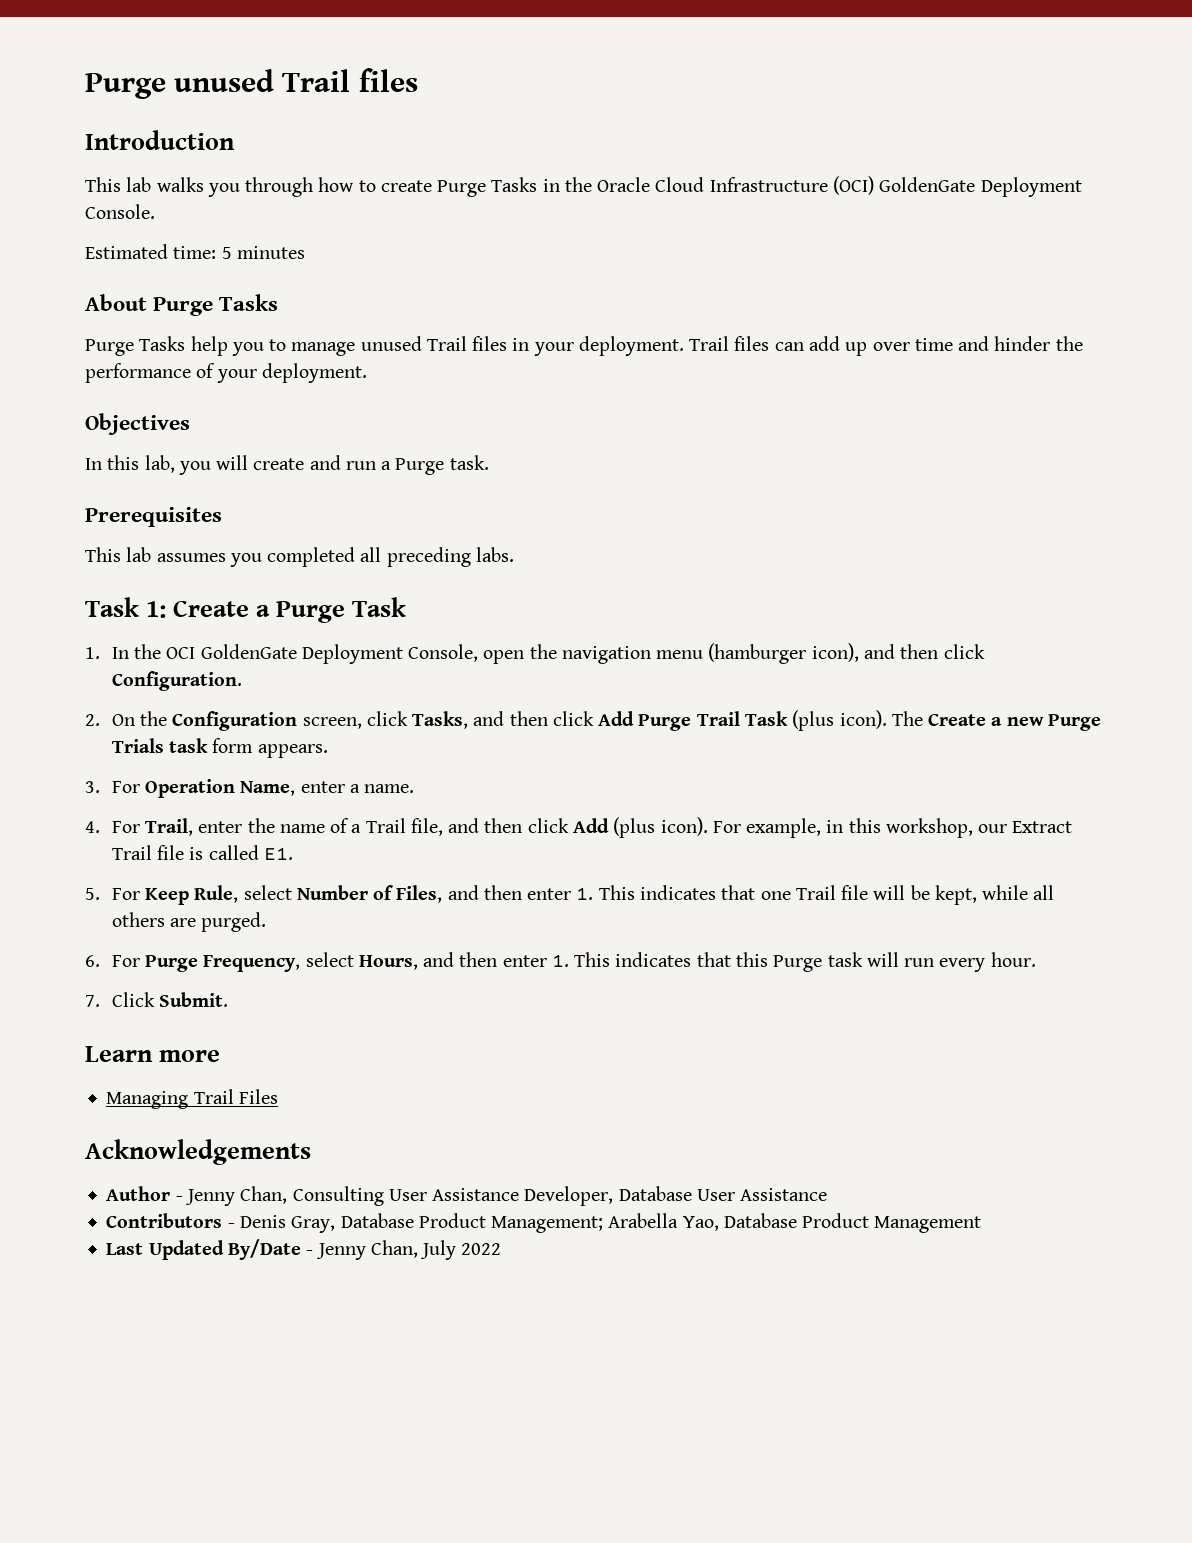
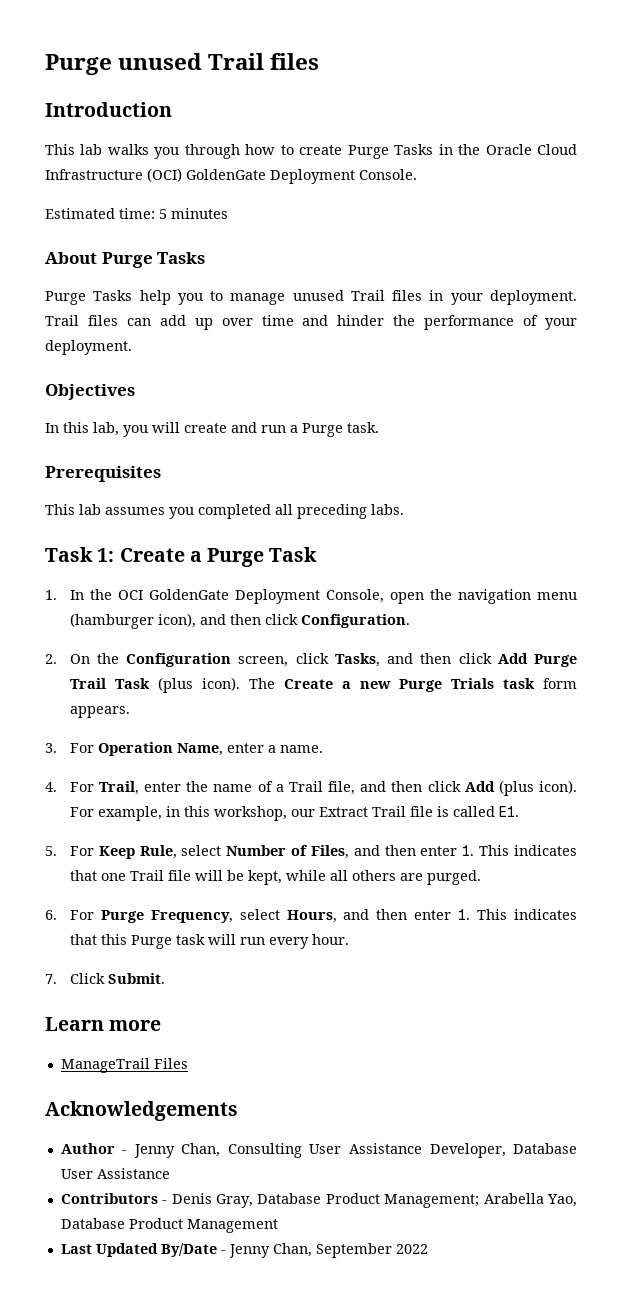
[106,1089,234,1109] Managing Trail -> [60,1058,150,1073] ManageTrail
[420,1240,457,1260] July -> [315,1243,392,1258] September

